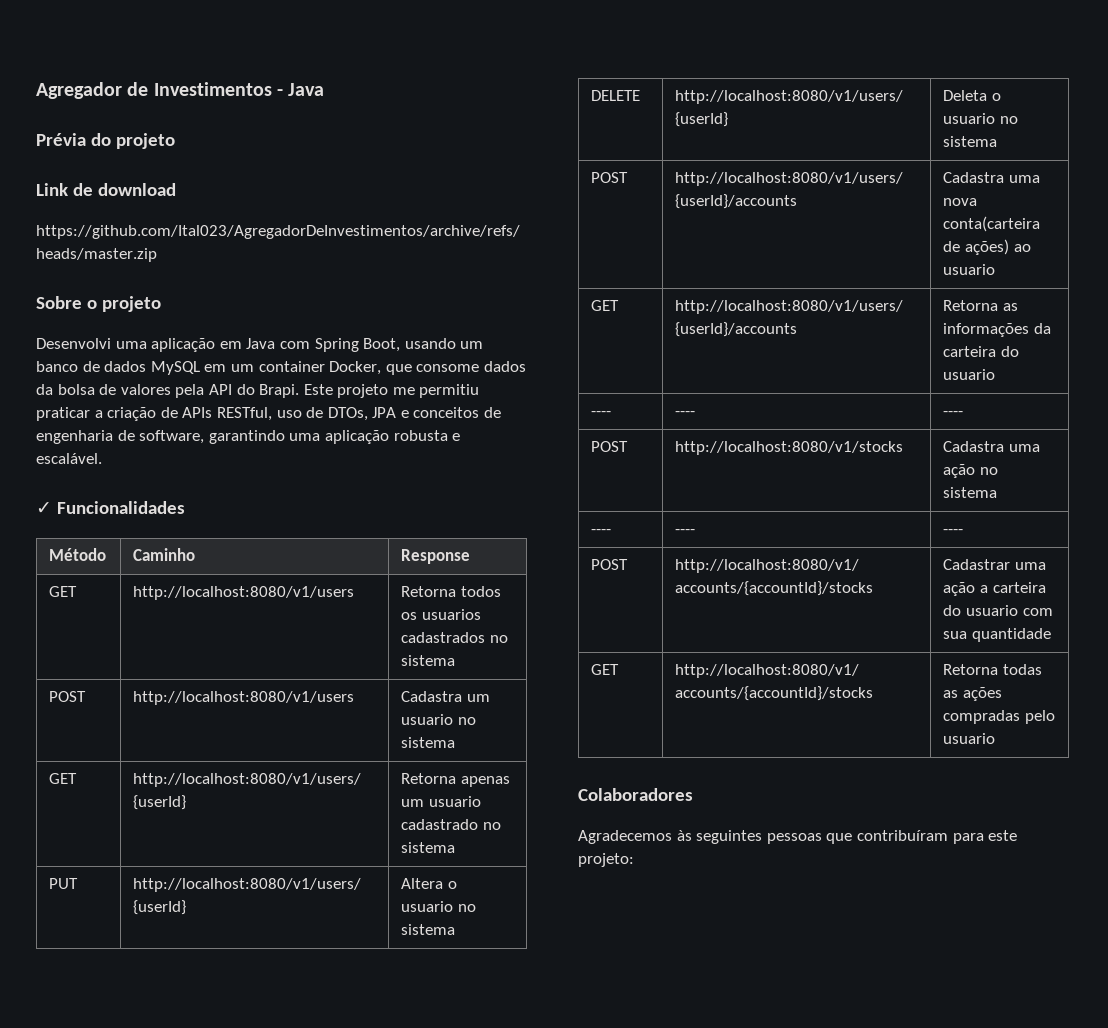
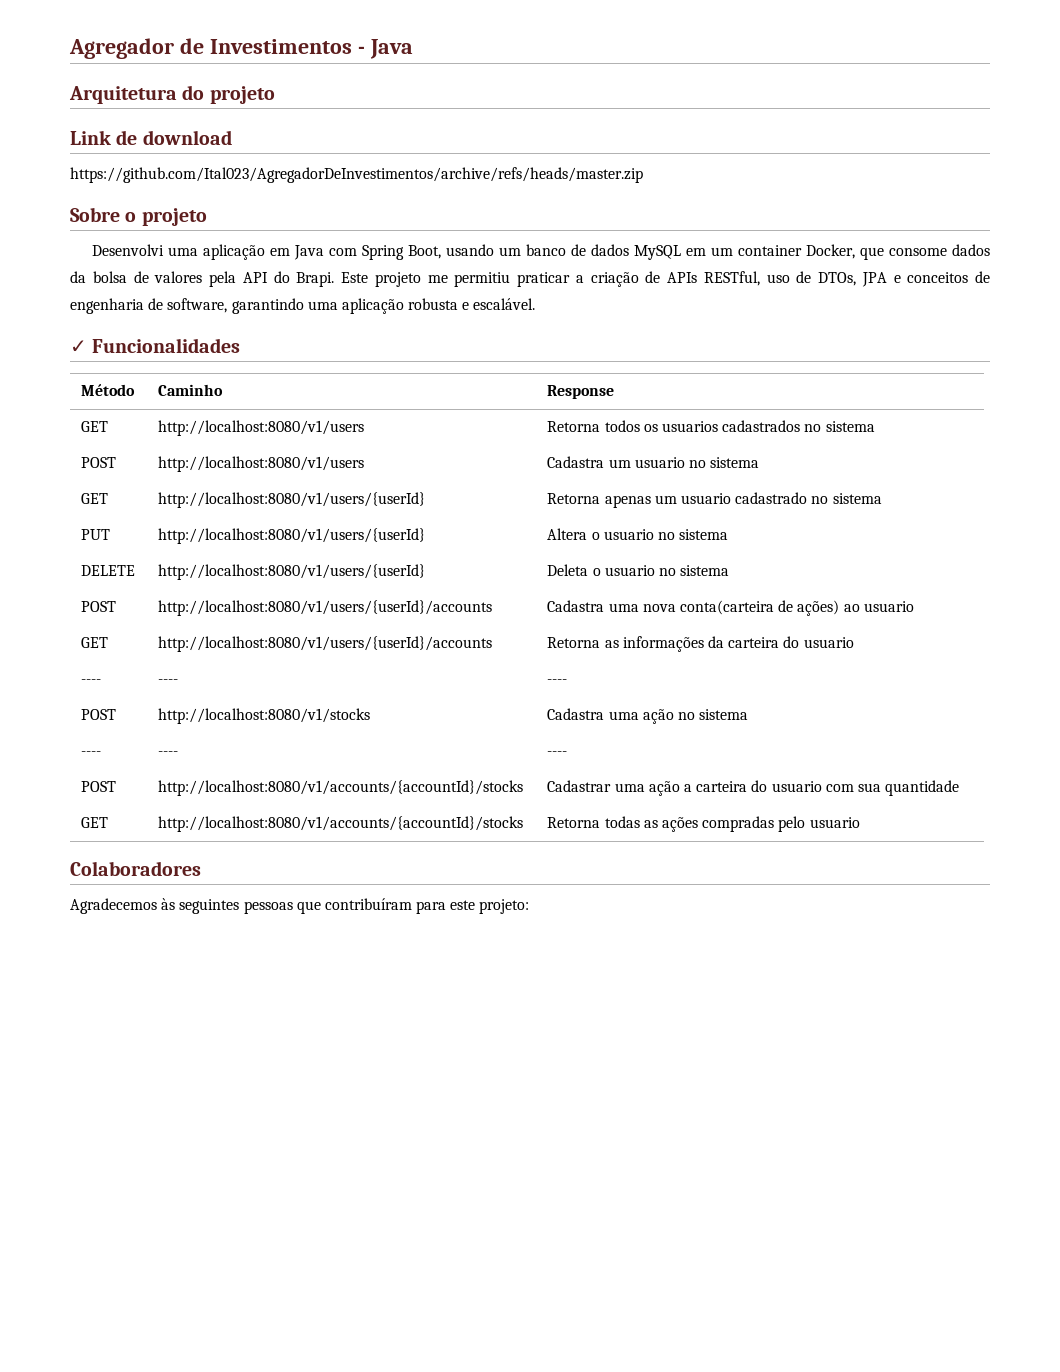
[36,133,86,146] Prévia -> [69,86,177,104] Arquitetura

